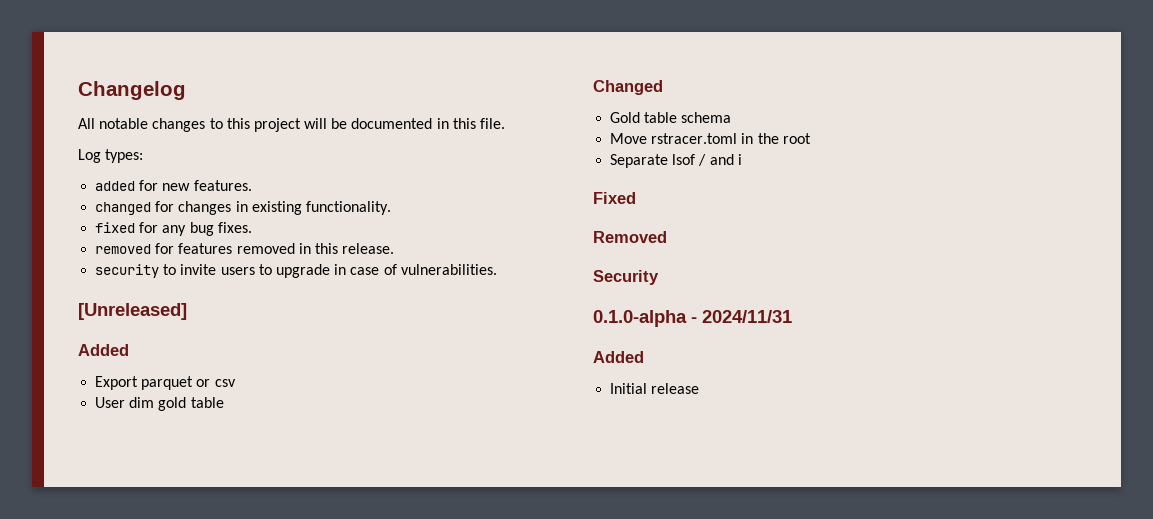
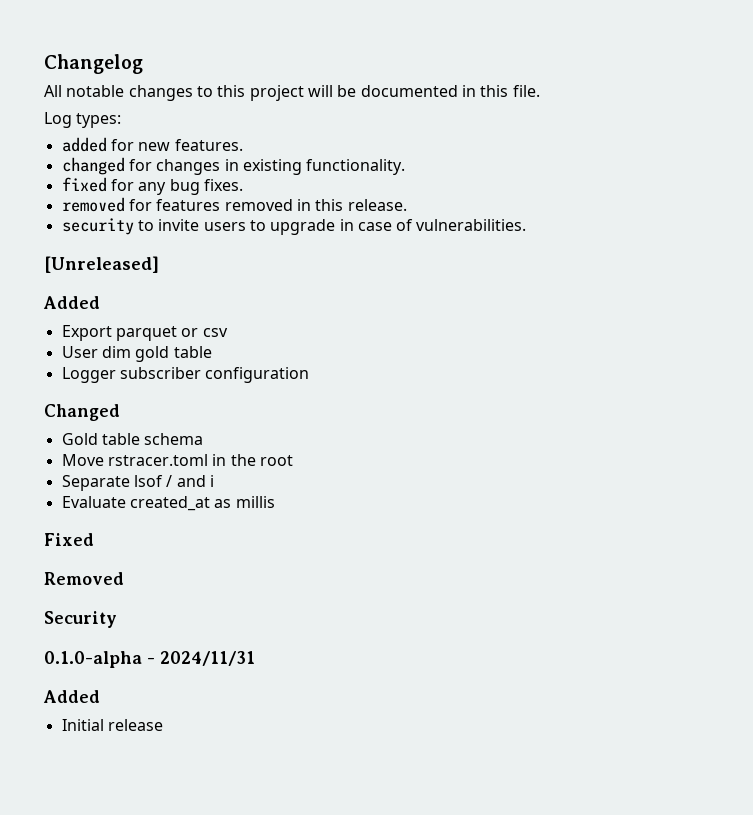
(224, 402) none -> [61,367,310,383] // Logger subscriber configuration
(742, 159) none -> [61,496,275,511] // Evaluate created_at as millis

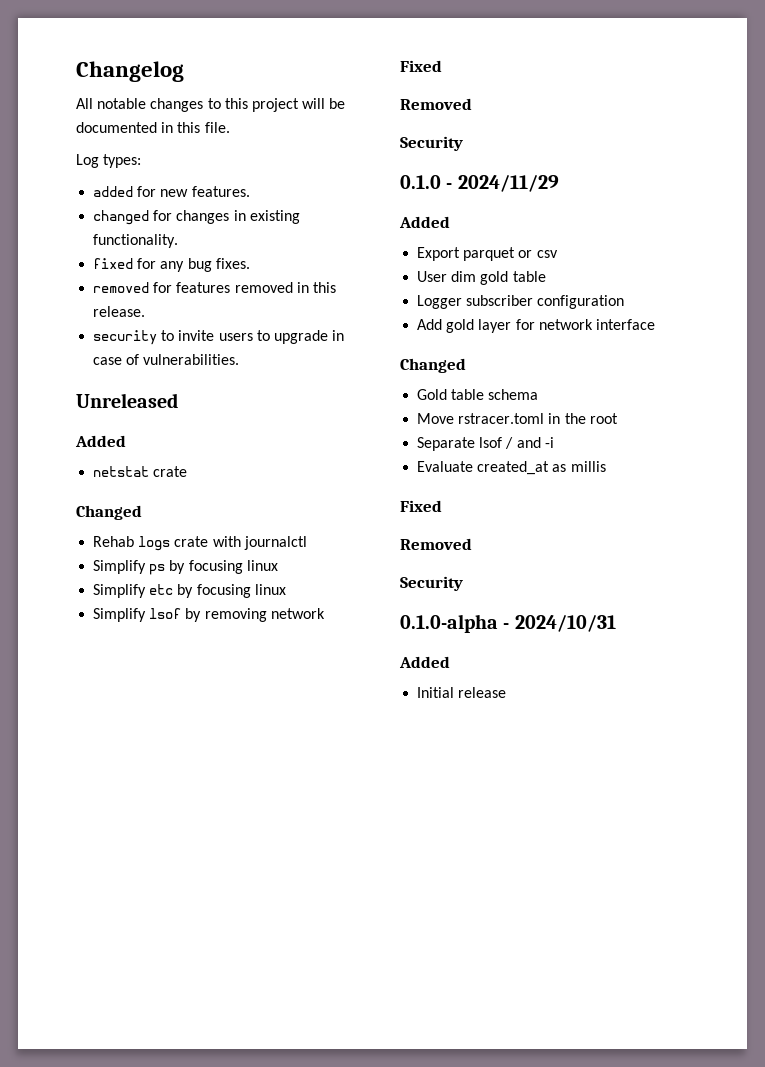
[44,256,159,273] [Unreleased] -> [76,393,178,408] [75,435,126,447] [93,466,188,477] [76,505,142,520] [93,536,307,551] [93,560,278,575] [93,584,286,598] [93,608,325,622] [400,60,442,72] [400,98,472,110] [400,136,463,151] [400,175,559,192] Unreleased // Added // netstat crate // Changed // Rehab logs crate with journalctl // Simplify ps by focusing linux // Simplify etc by focusing linux // Simplify lsof by removing network // Fixed // Removed // Security // 0.1.0 - 2024/11/29
(310, 375) none -> [417,319,655,333] // Add gold layer for network interface
[209,475,214,487] i -> [544,437,554,448] -i
[160,651,255,666] 2024/11/31 -> [514,615,616,632] 2024/10/31

